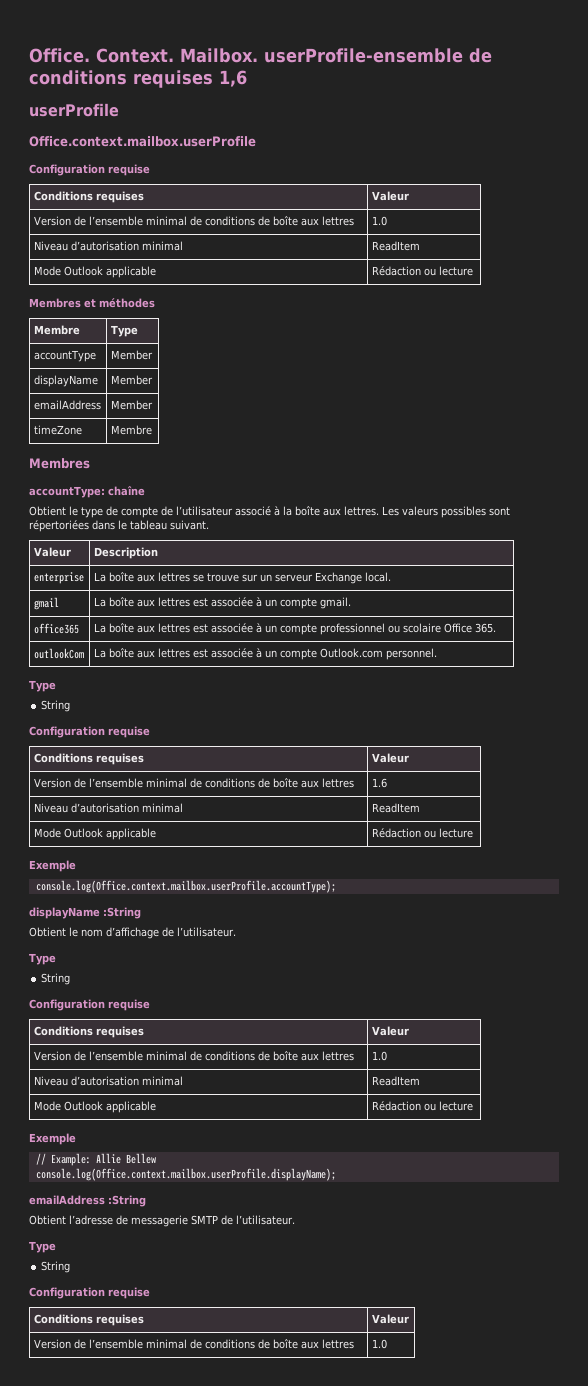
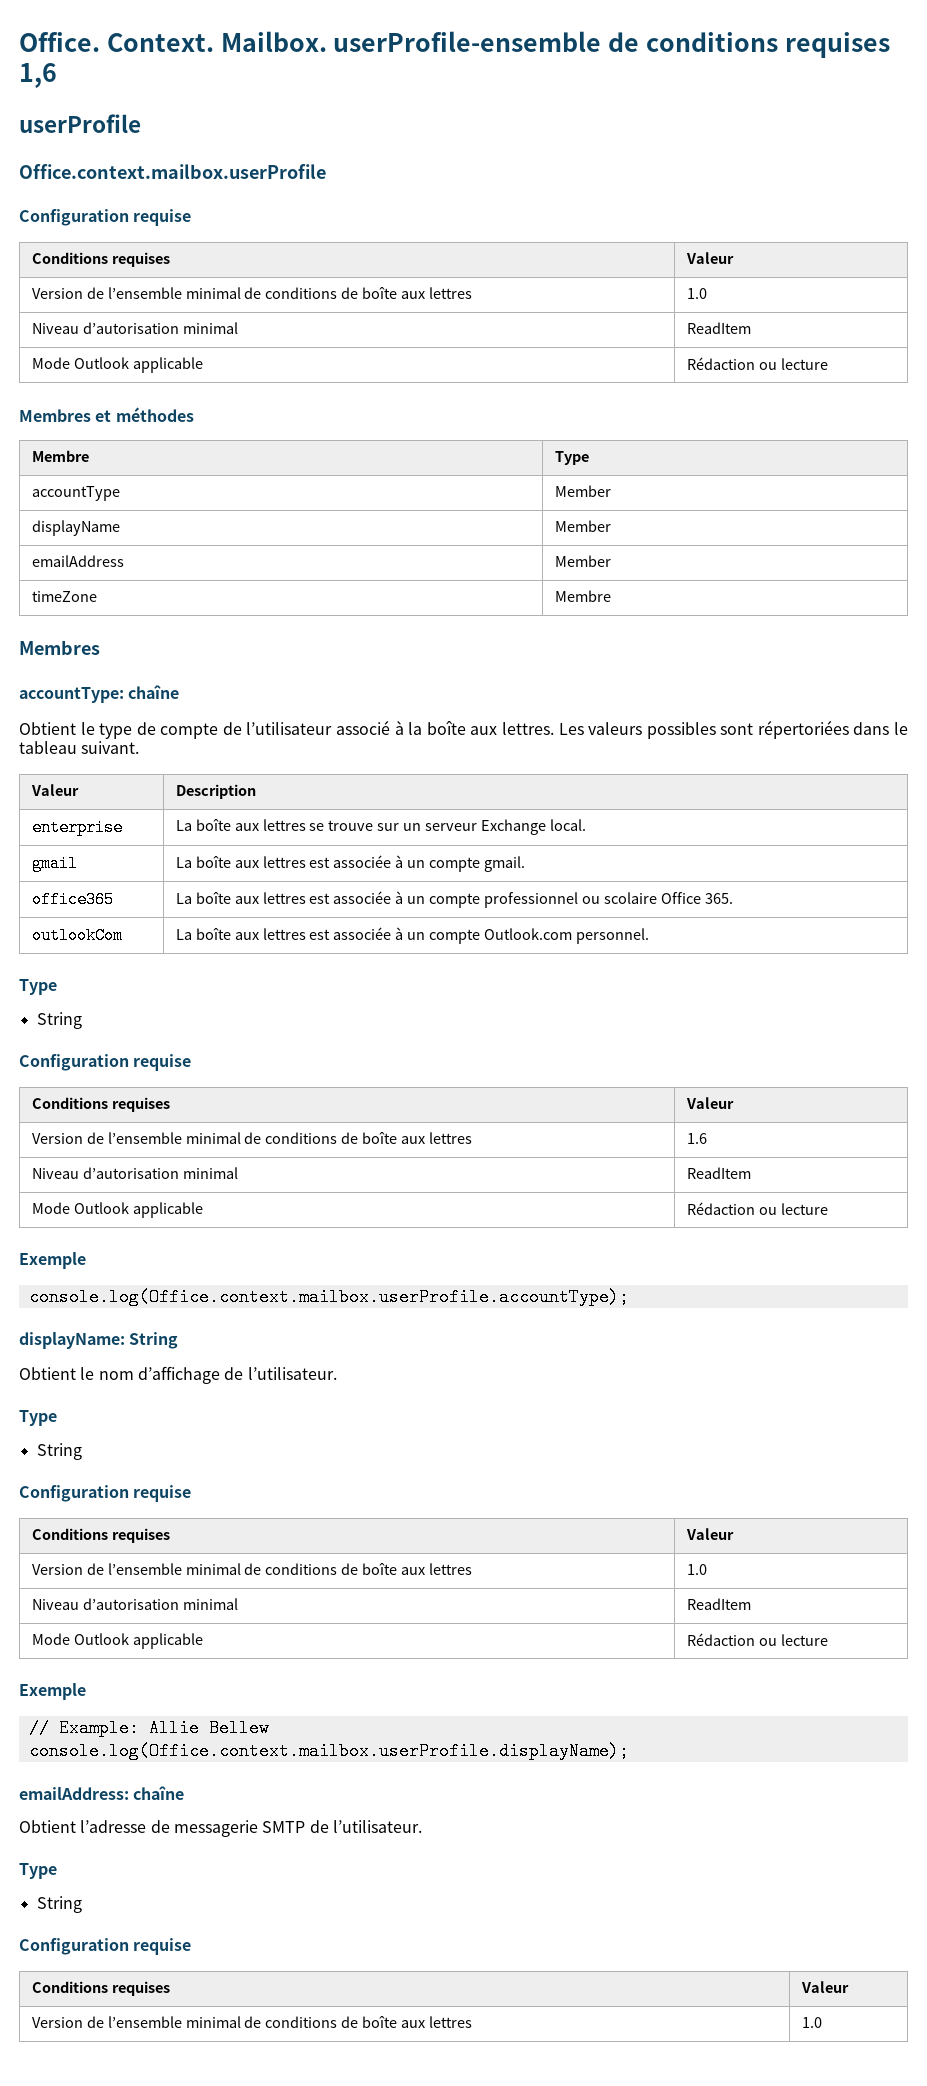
[29,907,141,919] displayName :String -> [19,1332,179,1349] displayName: String
[29,1195,146,1207] emailAddress :String -> [19,1786,185,1800] emailAddress: chaîne

